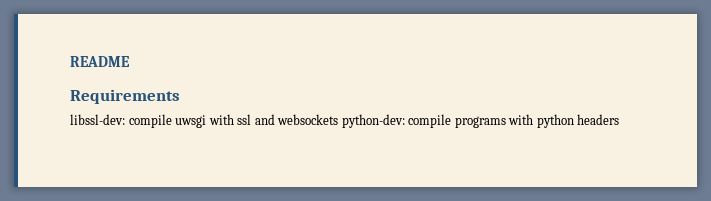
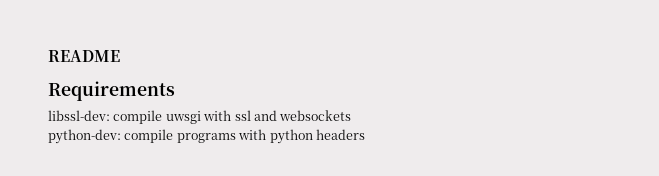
(339, 119) none -> (352, 115) //

